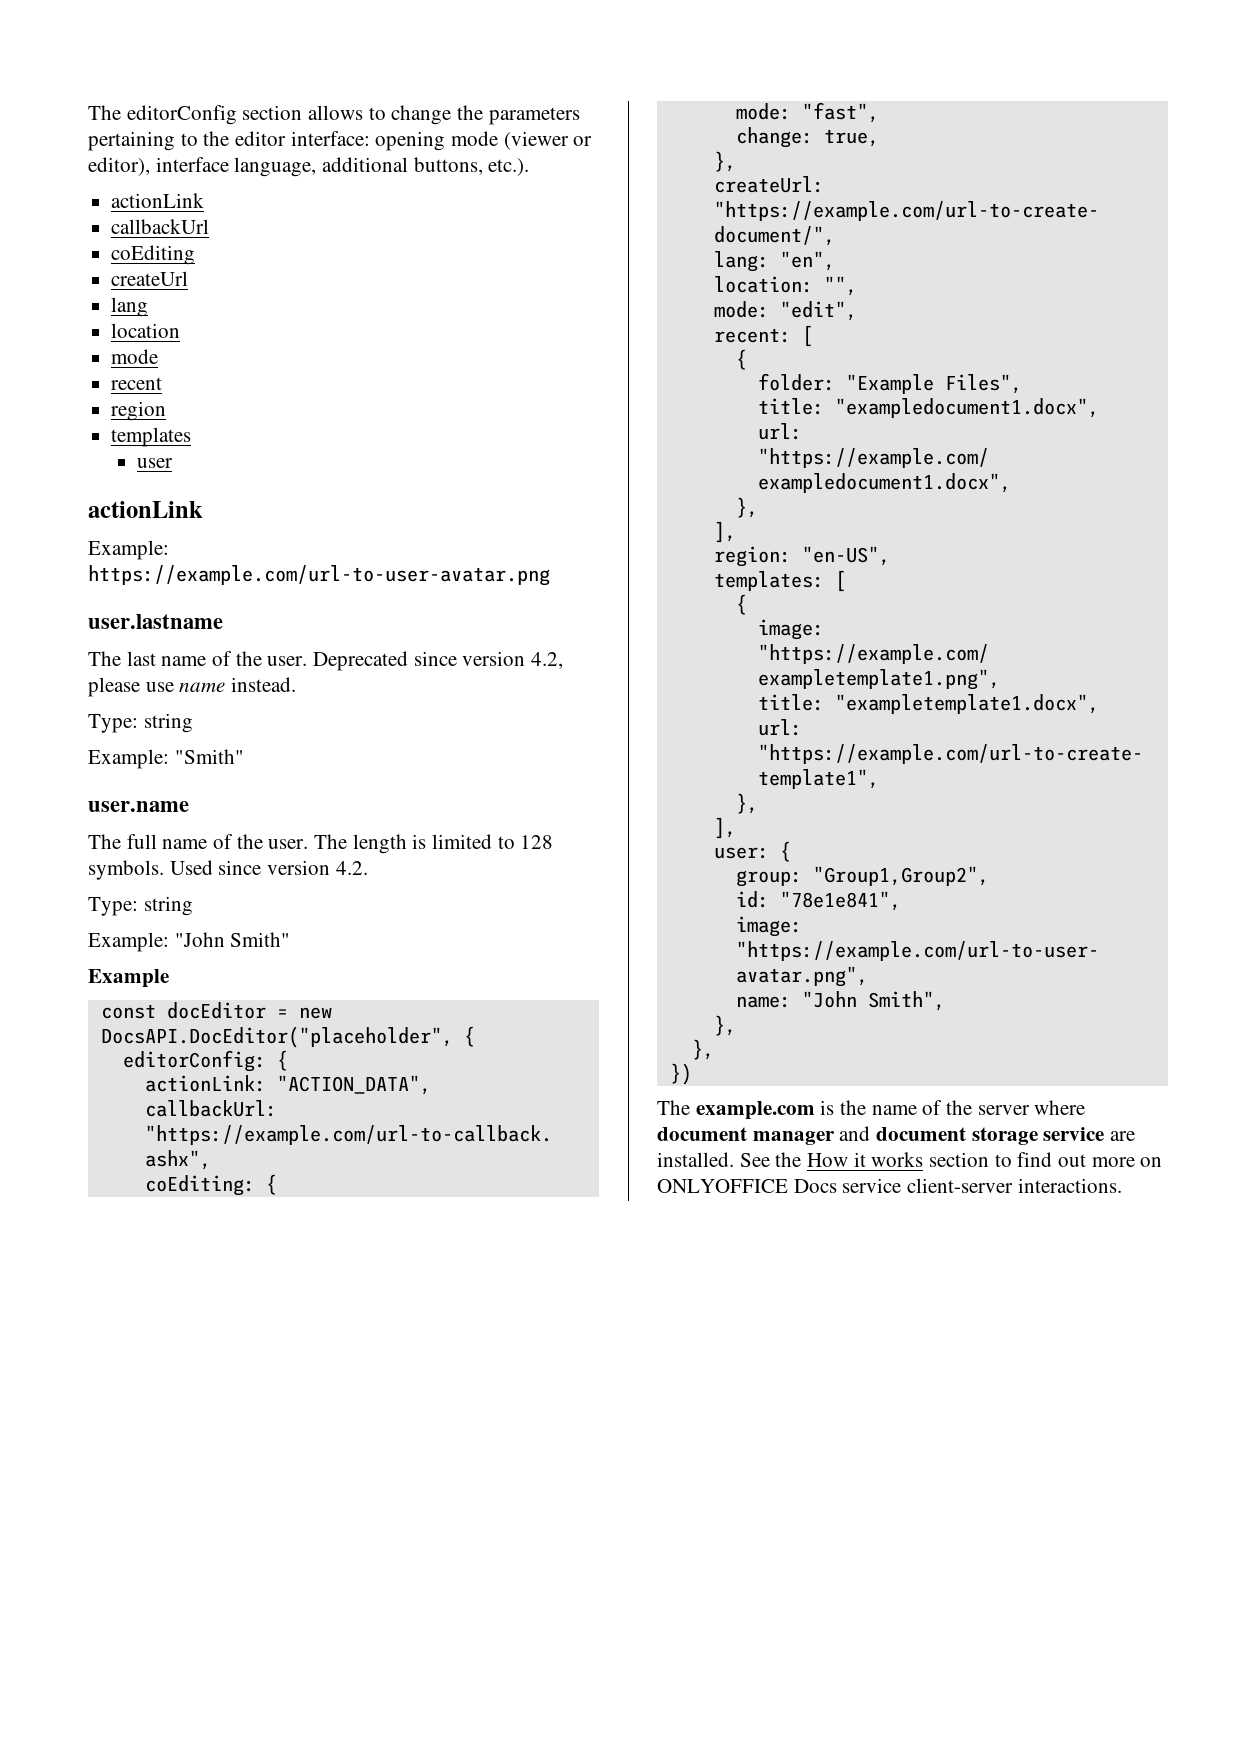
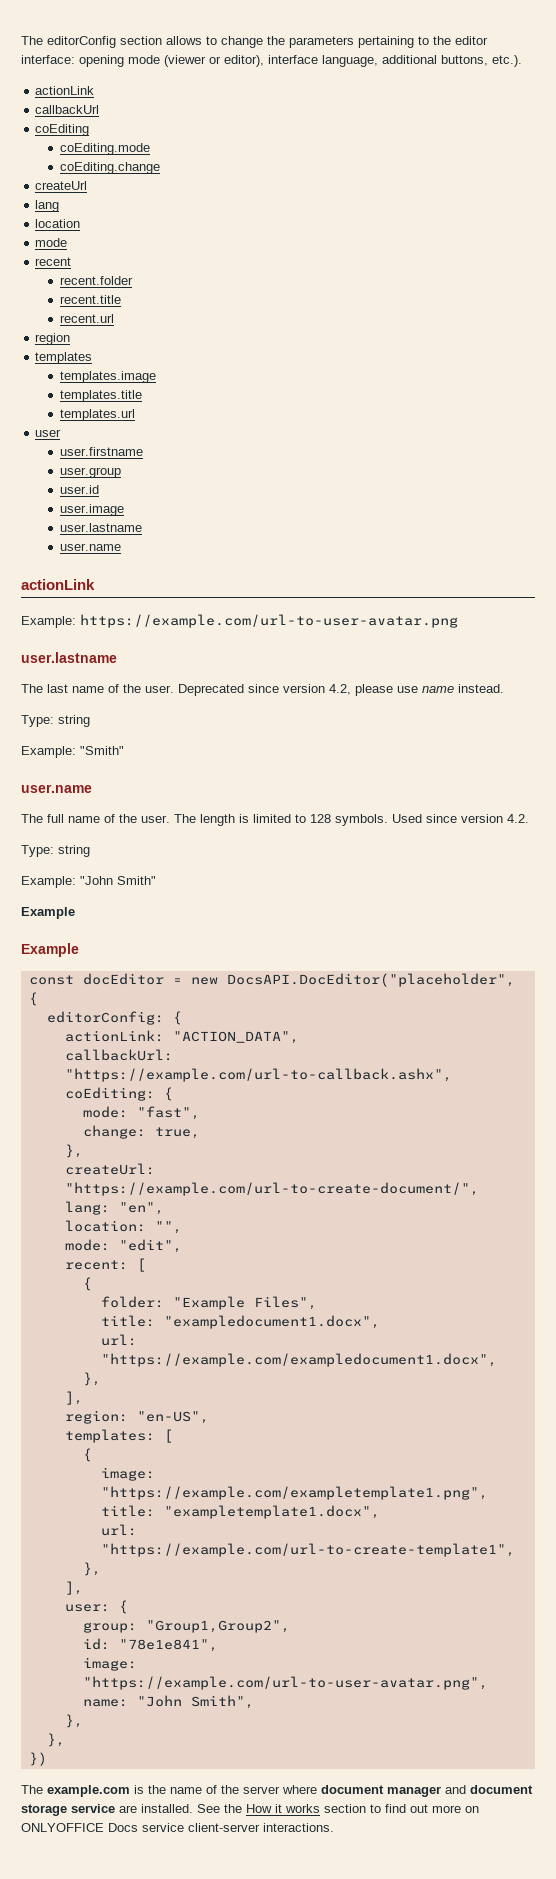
(196, 255) none -> [59,143,150,155] [59,162,160,174] // coEditing.mode // coEditing.change
(163, 383) none -> [59,276,133,285] [59,295,121,304] [59,314,114,323] // recent.folder // recent.title // recent.url
[136,458,173,468] user -> [59,371,156,383] [59,390,142,402] [59,409,135,421] [35,429,62,437] [59,447,143,456] [59,467,121,478] [59,485,99,494] [59,504,124,516] [59,523,142,532] [59,543,121,551] templates.image // templates.title // templates.url // user // user.firstname // user.group // user.id // user.image // user.lastname // user.name
(169, 978) none -> [21,943,79,957] // Example

